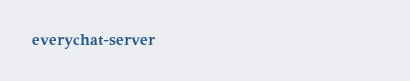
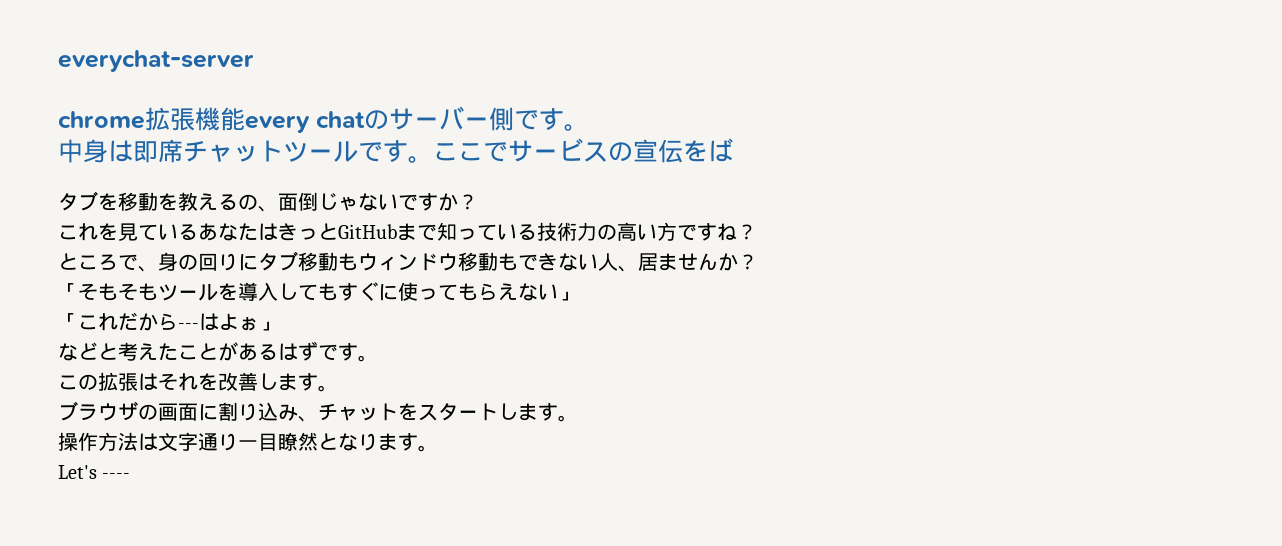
(156, 41) none -> [58,106,589,133] [58,138,733,163] [58,191,478,212] [58,222,757,241] [58,251,758,272] [58,282,578,301] [58,312,279,331] [58,341,378,362] [58,372,338,392] [58,401,578,422] [58,432,438,452] [58,465,131,479] // chrome拡張機能every chatのサーバー側です。 // 中身は即席チャットツールです。ここでサービスの宣伝をば // タブを移動を教えるの、面倒じゃないですか？ // これを見ているあなたはきっとGitHubまで知っている技術力の高い方ですね？ // ところで、身の回りにタブ移動もウィンドウ移動もできない人、居ませんか？ // 「そもそもツールを導入してもすぐに使ってもらえない」 // 「これだから---はよぉ」 // などと考えたことがあるはずです。 // この拡張はそれを改善します。 // ブラウザの画面に割り込み、チャットをスタートします。 // 操作方法は文字通り一目瞭然となります。 // Let's ----

